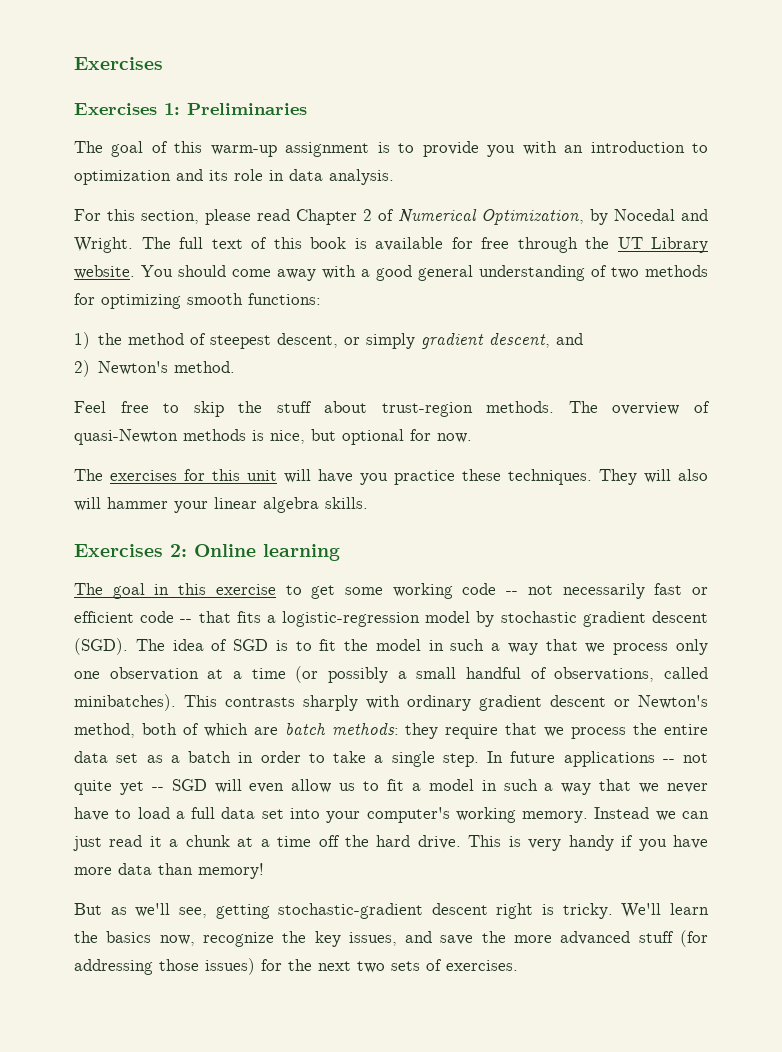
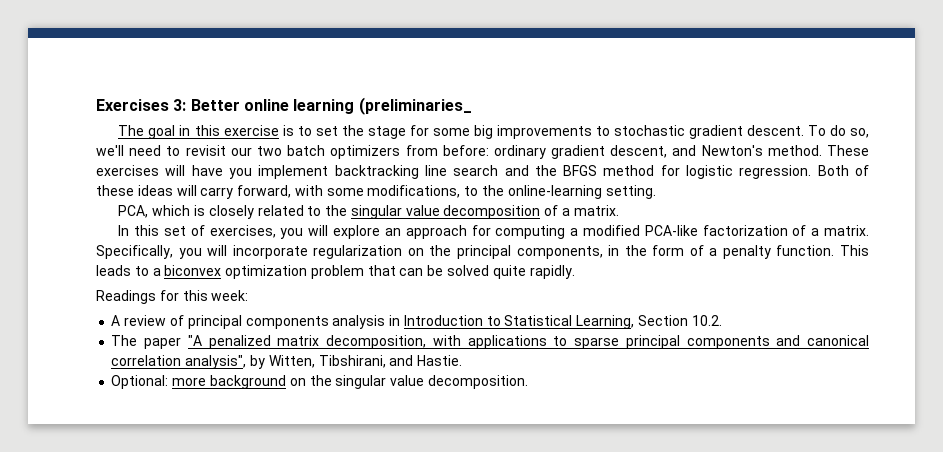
[74,57,163,70] [74,103,307,115] [74,141,708,157] [74,169,394,185] [74,209,708,225] [74,237,708,253] [74,265,708,281] [74,293,321,309] [74,332,584,349] [74,360,236,377] [74,401,710,417] [74,429,472,445] [74,469,708,485] [74,497,368,513] [74,544,256,557] Exercises // Exercises 1: Preliminaries // The goal of this warm-up assignment is to provide you with an introduction to optimization and its role in data analysis. // For this section, please read Chapter 2 of Numerical Optimization, by Nocedal and Wright. The full text of this book is available for free through the UT Library website. You should come away with a good general understanding of two methods for optimizing smooth functions: // 1) the method of steepest descent, or simply gradient descent, and // 2) Newton's method. // Feel free to skip the stuff about trust-region methods. The overview of quasi-Newton methods is nice, but optional for now. // The exercises for this unit will have you practice these techniques. They will also will hammer your linear algebra skills. // Exercises 2: Online -> [96,99,289,111] Exercises 3: Better online
(340, 552) none -> [358,97,472,115] (preliminaries_
[285,583,708,599] [74,611,708,627] [74,638,708,655] [74,666,708,683] [74,694,708,711] [74,723,708,739] [74,751,708,767] [74,779,709,795] [74,807,710,823] [73,835,709,851] [74,863,264,879] [74,903,709,919] [74,930,708,947] [74,958,518,975] to get some working code -- not necessarily fast or efficient code -- that fits a logistic-regression model by stochastic gradient descent (SGD). The idea of SGD is to fit the model in such a way that we process only one observation at a time (or possibly a small handful of observations, called minibatches). This contrasts sharply with ordinary gradient descent or Newton's method, both of which are batch methods: they require that we process the entire data set as a batch in order to take a single step. In future applications -- not quite yet -- SGD will even allow us to fit a model in such a way that we never have to load a full data set into your computer's working memory. Instead we can just read it a chunk at a time off the hard drive. This is very handy if you have more data than memory! // But as we'll see, getting stochastic-gradient descent right is tricky. We'll learn the basics now, recognize the key issues, and save the more advanced stuff (for addressing those issues) for the next two sets of exercises. -> [282,125,870,139] [96,145,869,159] [96,165,869,179] [96,185,656,199] [118,205,619,219] [118,225,869,239] [96,245,869,259] [96,265,575,279] [96,290,249,304] [111,315,722,329] [111,335,870,349] [111,355,463,369] [111,375,528,389] is to set the stage for some big improvements to stochastic gradient descent. To do so, we'll need to revisit our two batch optimizers from before: ordinary gradient descent, and Newton's method. These exercises will have you implement backtracking line search and the BFGS method for logistic regression. Both of these ideas will carry forward, with some modifications, to the online-learning setting. // PCA, which is closely related to the singular value decomposition of a matrix. // In this set of exercises, you will explore an approach for computing a modified PCA-like factorization of a matrix. Specifically, you will incorporate regularization on the principal components, in the form of a penalty function. This leads to a biconvex optimization problem that can be solved quite rapidly. // Readings for this week: // A review of principal components analysis in Introduction to Statistical Learning, Section 10.2. // The paper "A penalized matrix decomposition, with applications to sparse principal components and canonical correlation analysis", by Witten, Tibshirani, and Hastie. // Optional: more background on the singular value decomposition.

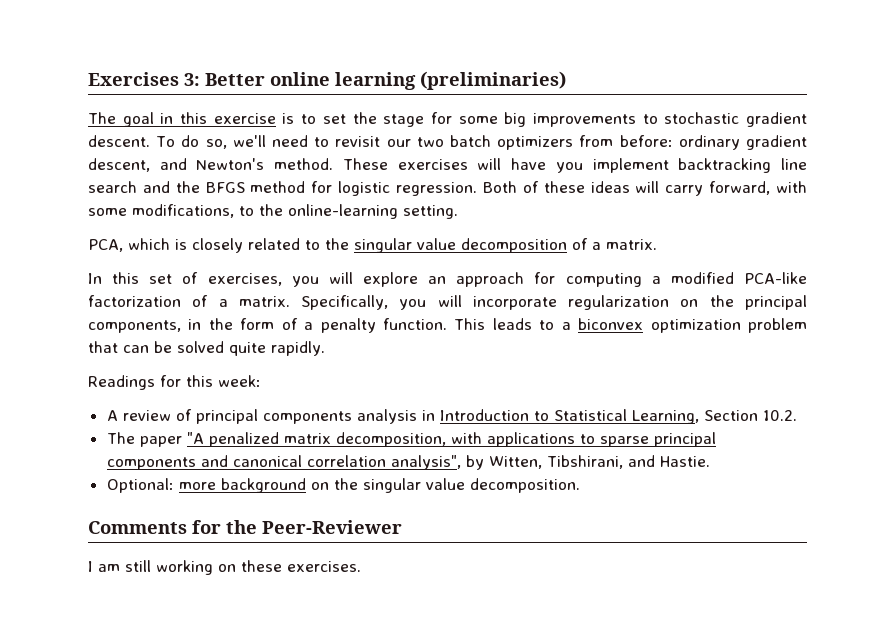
[358,97,472,115] (preliminaries_ -> [420,71,566,90] (preliminaries)
(528, 382) none -> [88,520,402,534] [88,560,361,575] // Comments for the Peer-Reviewer // I am still working on these exercises.

